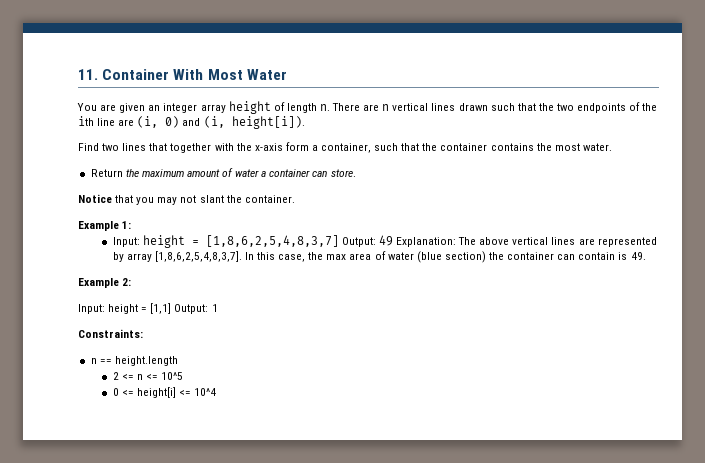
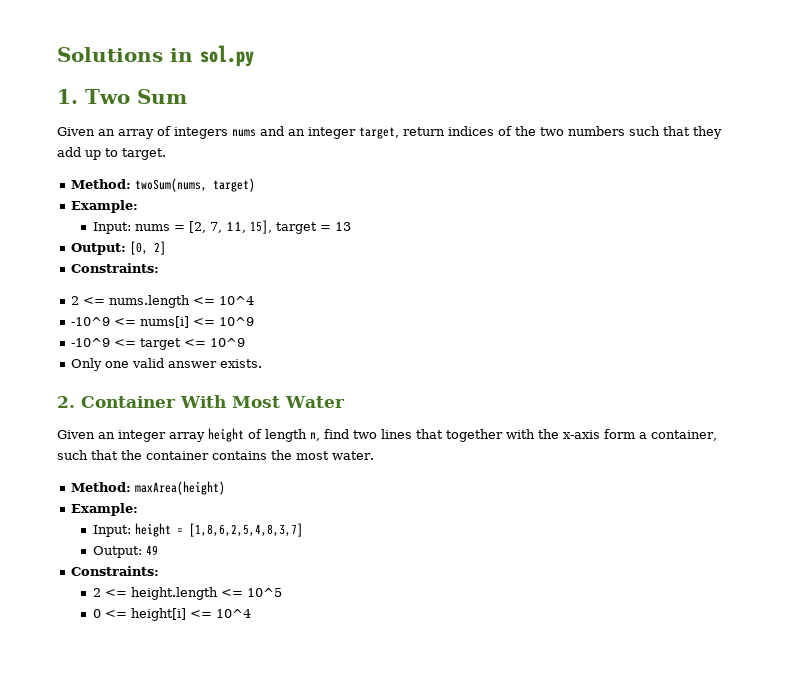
[78,69,98,80] 11. -> [57,45,254,67] [57,89,187,104] [57,126,722,139] [57,147,166,160] [70,178,255,192] [70,200,138,213] [92,220,351,234] [70,241,166,255] [70,263,159,273] [70,295,254,308] [70,316,254,328] [70,338,245,350] [70,358,262,371] [57,396,75,408] Solutions in sol.py // 1. Two Sum // Given an array of integers nums and an integer target, return indices of the two numbers such that they add up to target. // Method: twoSum(nums, target) // Example: // Input: nums = [2, 7, 11, 15], target = 13 // Output: [0, 2] // Constraints: // 2 <= nums.length <= 10^4 // -10^9 <= nums[i] <= 10^9 // -10^9 <= target <= 10^9 // Only one valid answer exists. // 2.
[77,103,146,113] You are given -> [57,430,95,439] Given
[319,102,658,113] [78,116,305,129] [78,143,99,151] n. There are n vertical lines drawn such that the two endpoints of the ith line are (i, 0) and (i, height[i]). // Find -> [310,429,349,441] n, find
[90,168,356,177] [78,194,295,205] [78,221,132,231] Return the maximum amount of water a container can store. // Notice that you may not slant the container. // Example 1: -> [70,481,225,495] [70,503,138,516] Method: maxArea(height) // Example:
(339, 241) none -> (303, 530) //
[396,237,657,247] [112,251,646,263] [78,278,132,288] [78,303,218,314] [78,329,143,338] [90,356,178,366] [112,372,143,380] Explanation: The above vertical lines are represented by array [1,8,6,2,5,4,8,3,7]. In this case, the max area of water (blue section) the container can contain is 49. // Example 2: // Input: height = [1,1] Output: 1 // Constraints: // n == height.length // 2 <= n -> [70,566,159,576] [92,587,218,600] // Constraints: // 2 <= height.length

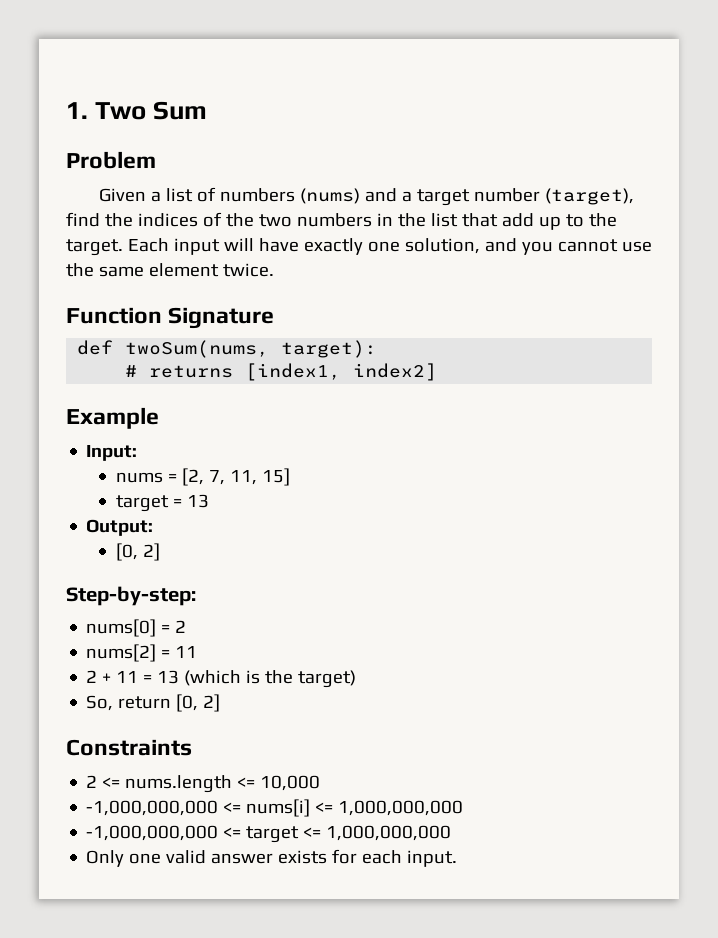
[57,45,254,67] Solutions in sol.py // -> (66, 110) none
[57,126,445,139] // Given an array of integers nums and an integer target, return -> [66,151,156,169] [98,187,634,206] [66,212,133,227] // Problem // Given a list of numbers (nums) and a target number (target), find the
[629,126,722,139] such that they -> [376,213,498,227] in the list that
(118, 152) none -> [588,213,617,227] the
[70,178,255,192] [70,200,138,213] [92,222,131,234] // Method: twoSum(nums, target) // Example: // Input: -> [127,238,652,255] [66,263,274,277] [66,307,275,329] [77,340,378,358] [125,363,438,381] [66,407,159,429] [86,445,138,461] Each input will have exactly one solution, and you cannot use the same element twice. // Function Signature // def twoSum(nums, target): // # returns [index1, index2] // Example // Input: //
[249,220,272,234] 15], -> [262,468,291,486] 15] //
[129,241,166,255] [70,263,159,273] [0, 2] // Constraints: -> [116,543,161,561] [66,586,196,606] [86,619,187,637] [86,644,198,662] [86,670,357,688] [86,694,221,712] [66,739,192,756] // [0, 2] // Step-by-step: // nums[0] = 2 // nums[2] = 11 // 2 + 11 = 13 (which is the target) // So, return [0, 2] // Constraints
[218,296,254,305] [70,317,110,326] 10^4 // -10^9 -> [260,775,321,791] [86,800,219,816] 10,000 // -1,000,000,000
[218,317,254,326] [70,338,110,347] 10^9 // -10^9 -> [338,800,464,816] [86,825,219,841] 1,000,000,000 // -1,000,000,000
[209,338,245,347] 10^9 -> [326,825,452,841] 1,000,000,000
[219,359,262,368] [57,395,345,408] [57,428,717,442] [57,450,374,460] [70,481,225,495] [70,503,138,516] [92,523,303,537] [92,545,158,558] [70,566,159,576] [92,587,282,600] [92,608,251,621] exists. // 2. Container With Most Water // Given an integer array height of length n, find two lines that together with the x-axis form a container, such that the container contains the most water. // Method: maxArea(height) // Example: // Input: height = [1,8,6,2,5,4,8,3,7] // Output: 49 // Constraints: // 2 <= height.length <= 10^5 // 0 <= height[i] <= 10^4 -> [278,849,458,867] exists for each input.

